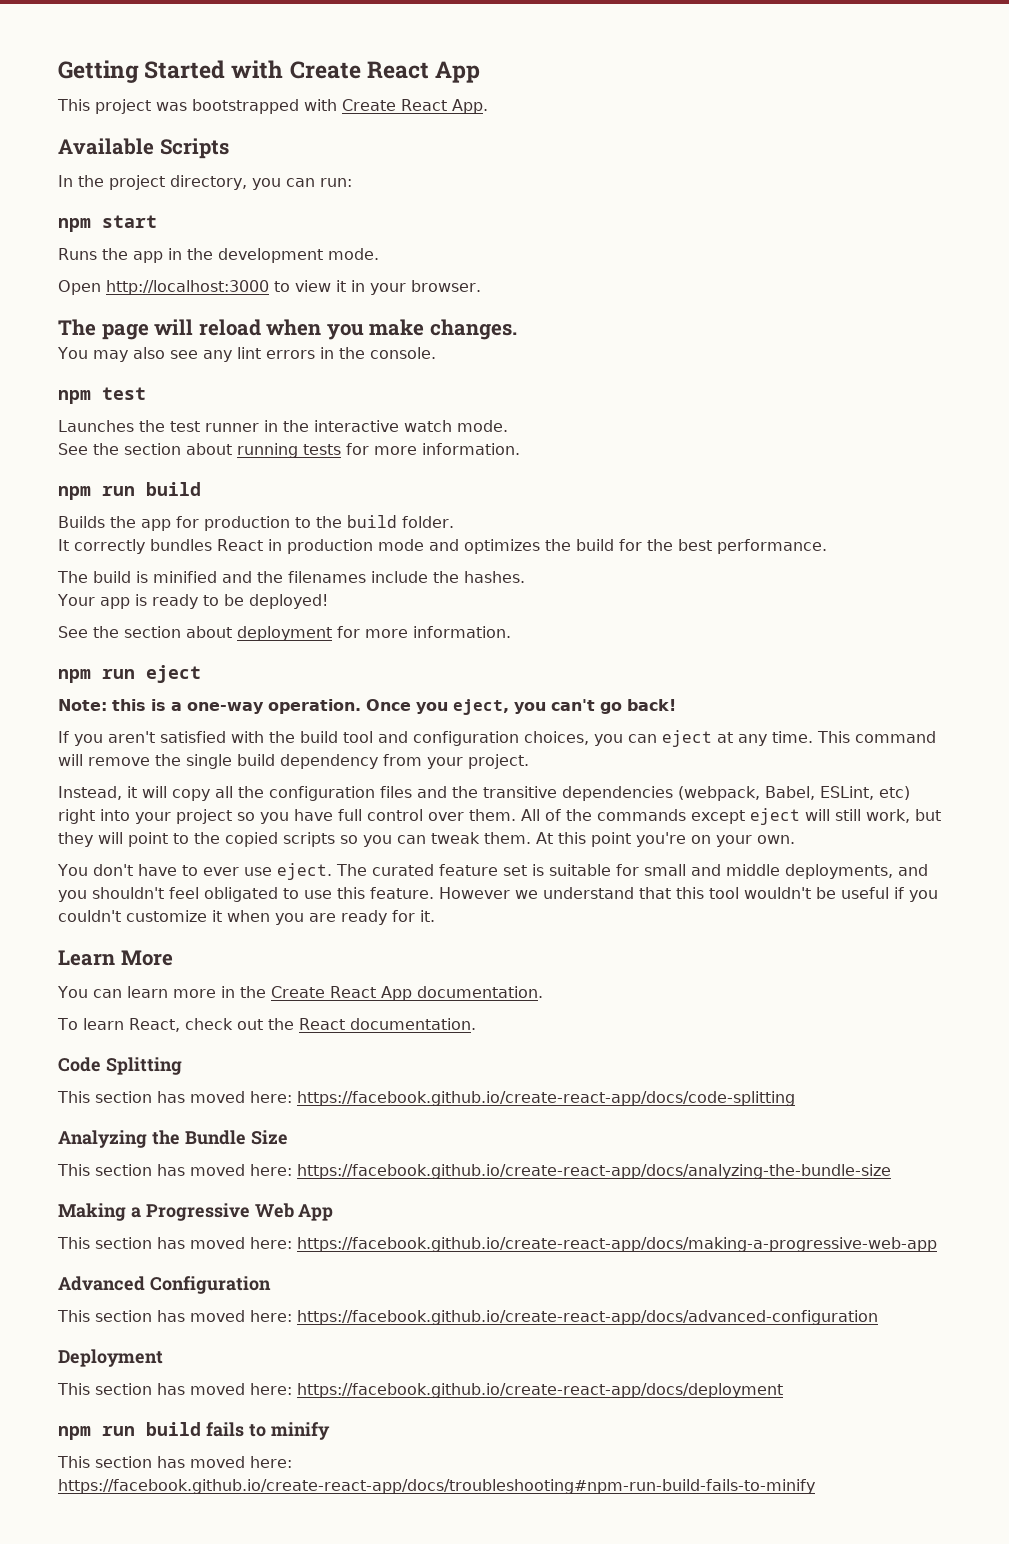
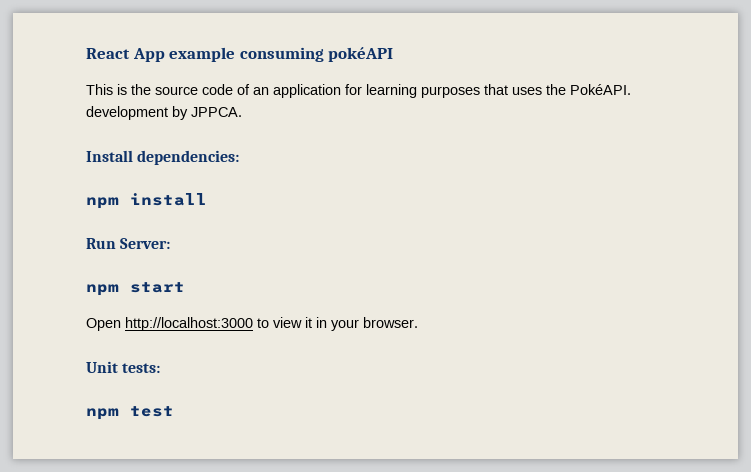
[58,60,481,83] [57,99,488,114] [58,138,229,159] [58,175,352,190] [58,215,157,232] [58,248,379,263] Getting Started with Create React App // This project was bootstrapped with Create React App. // Available Scripts // In the project directory, you can run: // npm start // Runs the app in the development mode. -> [86,47,394,62] [86,84,631,98] [86,106,242,120] [86,150,240,165] [86,193,207,209] [86,238,171,249] [86,282,185,296] React App example consuming pokéAPI // This is the source code of an application for learning purposes that uses the PokéAPI. development by JPPCA. // Install dependencies: // npm install // Run Server: // npm start
[58,319,517,340] [57,347,436,362] [58,387,146,404] [58,420,508,432] [58,443,520,458] [58,482,201,500] [58,515,454,531] [58,539,827,554] [57,571,525,583] [57,594,328,609] [58,626,511,641] [58,665,201,683] [58,699,676,715] [58,730,936,747] [58,754,529,769] [58,786,910,801] [58,808,941,825] [58,832,795,847] [57,863,928,880] [58,887,938,902] [58,910,435,925] [58,950,173,966] [57,986,543,1001] [57,1018,476,1032] [58,1057,182,1075] [57,1091,795,1106] [58,1130,288,1148] [57,1164,891,1179] [58,1203,334,1221] [57,1237,937,1252] [58,1276,271,1294] [57,1310,878,1325] [58,1349,163,1367] [57,1383,783,1398] [58,1422,330,1440] [57,1456,292,1468] [58,1479,815,1494] The page will reload when you make changes. // You may also see any lint errors in the console. // npm test // Launches the test runner in the interactive watch mode. // See the section about running tests for more information. // npm run build // Builds the app for production to the build folder. // It correctly bundles React in production mode and optimizes the build for the best performance. // The build is minified and the filenames include the hashes. // Your app is ready to be deployed! // See the section about deployment for more information. // npm run eject // Note: this is a one-way operation. Once you eject, you can't go back! // If you aren't satisfied with the build tool and configuration choices, you can eject at any time. This command will remove the single build dependency from your project. // Instead, it will copy all the configuration files and the transitive dependencies (webpack, Babel, ESLint, etc) right into your project so you have full control over them. All of the commands except eject will still work, but they will point to the copied scripts so you can tweak them. At this point you're on your own. // You don't have to ever use eject. The curated feature set is suitable for small and middle deployments, and you shouldn't feel obligated to use this feature. However we understand that this tool wouldn't be useful if you couldn't customize it when you are ready for it. // Learn More // You can learn more in the Create React App documentation. // To learn React, check out the React documentation. // Code Splitting // This section has moved here: https://facebook.github.io/create-react-app/docs/code-splitting // Analyzing the Bundle Size // This section has moved here: https://facebook.github.io/create-react-app/docs/analyzing-the-bundle-size // Making a Progressive Web App // This section has moved here: https://facebook.github.io/create-react-app/docs/making-a-progressive-web-app // Advanced Configuration // This section has moved here: https://facebook.github.io/create-react-app/docs/advanced-configuration // Deployment // This section has moved here: https://facebook.github.io/create-react-app/docs/deployment // npm run build fails to minify // This section has moved here: https://facebook.github.io/create-react-app/docs/troubleshooting#npm-run-build-fails-to-minify -> [86,361,161,373] [86,406,174,420] Unit tests: // npm test

